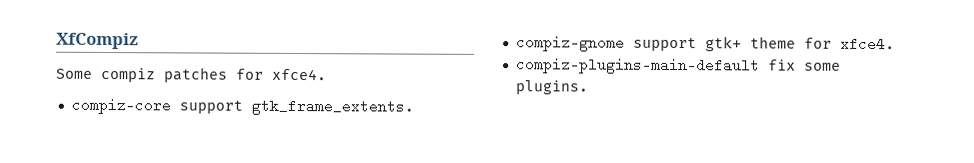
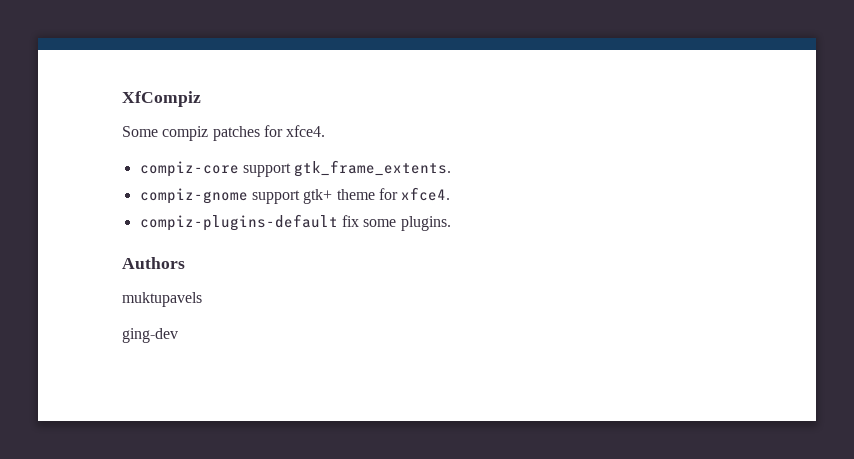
[515,57,760,75] compiz-plugins-main-default -> [139,214,338,231] compiz-plugins-default
(589, 87) none -> [122,257,185,269] [122,292,202,307] [122,328,178,343] // Authors // muktupavels // ging-dev

